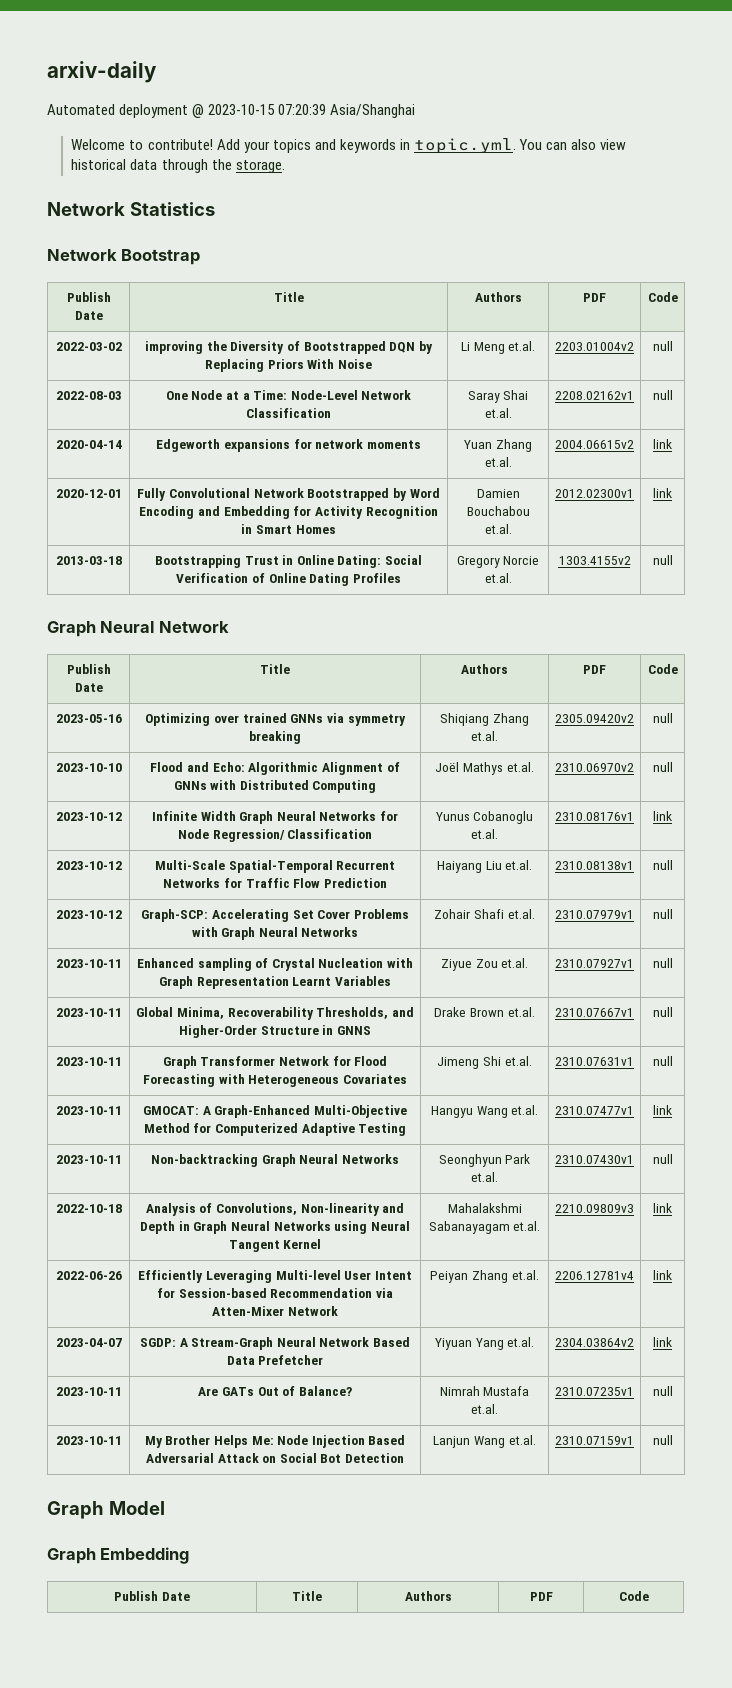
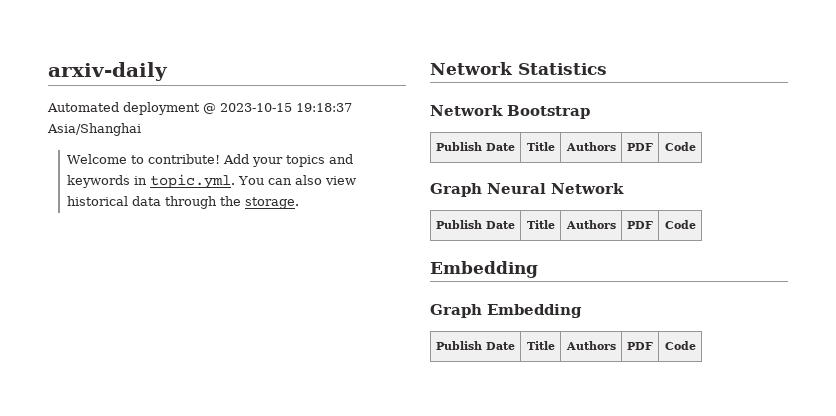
[278,104,327,115] 07:20:39 -> [296,103,352,112] 19:18:37
[55,342,122,351] [145,341,433,354] [205,359,372,372] [460,341,536,354] [555,342,634,351] [652,341,673,351] [55,391,122,400] [165,390,412,400] [246,408,331,418] [467,390,529,403] [484,408,512,418] [555,391,634,400] [652,390,673,400] [55,440,122,449] [156,439,421,452] [464,439,532,452] [484,457,512,467] [555,440,634,449] [653,439,672,449] [55,489,122,498] [137,488,440,501] [139,506,438,519] [241,524,336,534] [476,489,520,498] [466,506,530,516] [484,524,512,534] [555,489,634,498] [653,488,672,498] [55,556,122,565] [154,555,423,568] [176,573,401,586] [456,556,540,568] [484,573,512,583] [558,556,631,565] [652,555,673,565] // 2022-03-02 | improving the Diversity of Bootstrapped DQN by Replacing Priors With Noise | Li Meng et.al. | 2203.01004v2 | null // 2022-08-03 | One Node at a Time: Node-Level Network Classification | Saray Shai et.al. | 2208.02162v1 | null // 2020-04-14 | Edgeworth expansions for network moments | Yuan Zhang et.al. | 2004.06615v2 | link // 2020-12-01 | Fully Convolutional Network Bootstrapped by Word Encoding and Embedding for Activity Recognition in Smart Homes | Damien Bouchabou et.al. | 2012.02300v1 | link // 2013-03-18 | Bootstrapping Trust in Online Dating: Social Verification of Online Dating Profiles | Gregory Norcie et.al. | 1303.4155v2 | null -> (696, 146) none
[55,714,122,723] [145,713,406,726] [249,731,301,744] [440,713,529,726] [471,731,498,741] [555,714,634,723] [652,713,673,723] [55,763,122,772] [150,762,400,775] [173,780,377,793] [435,762,534,775] [555,763,634,772] [652,762,673,772] [55,812,122,821] [151,811,399,824] [177,829,373,842] [435,811,534,824] [471,829,498,839] [555,812,634,821] [653,811,672,821] [55,861,122,870] [154,860,396,873] [163,878,387,888] [436,860,533,873] [555,861,634,870] [652,860,673,870] [55,910,122,919] [141,909,409,922] [191,927,359,940] [434,909,535,919] [555,910,634,919] [652,909,673,919] [55,959,122,968] [136,958,414,971] [159,976,391,989] [440,958,529,971] [555,959,634,968] [652,958,673,968] [55,1008,122,1017] [136,1007,414,1020] [179,1025,371,1038] [434,1007,535,1017] [555,1008,634,1017] [652,1007,673,1017] [55,1057,122,1066] [162,1056,388,1069] [143,1074,407,1087] [437,1056,532,1069] [555,1057,634,1066] [652,1056,673,1066] [55,1106,122,1115] [143,1105,407,1118] [143,1123,407,1136] [430,1105,539,1118] [555,1106,634,1115] [653,1105,672,1115] [55,1155,122,1164] [151,1154,399,1167] [438,1154,531,1167] [471,1172,498,1182] [555,1155,634,1164] [652,1154,673,1164] [55,1204,122,1213] [145,1203,405,1216] [140,1221,410,1234] [228,1239,322,1252] [447,1203,522,1213] [428,1221,541,1234] [555,1204,634,1213] [653,1203,672,1213] [55,1271,122,1280] [138,1270,412,1283] [157,1288,393,1298] [212,1306,338,1316] [430,1270,539,1283] [555,1271,634,1280] [653,1270,672,1280] [55,1338,122,1347] [139,1337,411,1350] [226,1355,324,1365] [434,1337,535,1350] [555,1338,634,1347] [653,1337,672,1347] [55,1387,122,1396] [198,1386,352,1396] [439,1386,530,1396] [471,1404,498,1414] [555,1387,634,1396] [652,1386,673,1396] [55,1436,122,1445] [144,1435,406,1448] [145,1453,405,1463] [433,1435,536,1448] [555,1436,634,1445] [652,1435,673,1445] [47,1501,165,1519] // 2023-05-16 | Optimizing over trained GNNs via symmetry breaking | Shiqiang Zhang et.al. | 2305.09420v2 | null // 2023-10-10 | Flood and Echo: Algorithmic Alignment of GNNs with Distributed Computing | Joël Mathys et.al. | 2310.06970v2 | null // 2023-10-12 | Infinite Width Graph Neural Networks for Node Regression/ Classification | Yunus Cobanoglu et.al. | 2310.08176v1 | link // 2023-10-12 | Multi-Scale Spatial-Temporal Recurrent Networks for Traffic Flow Prediction | Haiyang Liu et.al. | 2310.08138v1 | null // 2023-10-12 | Graph-SCP: Accelerating Set Cover Problems with Graph Neural Networks | Zohair Shafi et.al. | 2310.07979v1 | null // 2023-10-11 | Enhanced sampling of Crystal Nucleation with Graph Representation Learnt Variables | Ziyue Zou et.al. | 2310.07927v1 | null // 2023-10-11 | Global Minima, Recoverability Thresholds, and Higher-Order Structure in GNNS | Drake Brown et.al. | 2310.07667v1 | null // 2023-10-11 | Graph Transformer Network for Flood Forecasting with Heterogeneous Covariates | Jimeng Shi et.al. | 2310.07631v1 | null // 2023-10-11 | GMOCAT: A Graph-Enhanced Multi-Objective Method for Computerized Adaptive Testing | Hangyu Wang et.al. | 2310.07477v1 | link // 2023-10-11 | Non-backtracking Graph Neural Networks | Seonghyun Park et.al. | 2310.07430v1 | null // 2022-10-18 | Analysis of Convolutions, Non-linearity and Depth in Graph Neural Networks using Neural Tangent Kernel | Mahalakshmi Sabanayagam et.al. | 2210.09809v3 | link // 2022-06-26 | Efficiently Leveraging Multi-level User Intent for Session-based Recommendation via Atten-Mixer Network | Peiyan Zhang et.al. | 2206.12781v4 | link // 2023-04-07 | SGDP: A Stream-Graph Neural Network Based Data Prefetcher | Yiyuan Yang et.al. | 2304.03864v2 | link // 2023-10-11 | Are GATs Out of Balance? | Nimrah Mustafa et.al. | 2310.07235v1 | null // 2023-10-11 | My Brother Helps Me: Node Injection Based Adversarial Attack on Social Bot Detection | Lanjun Wang et.al. | 2310.07159v1 | null // Graph Model -> [430,261,538,278] // Embedding

